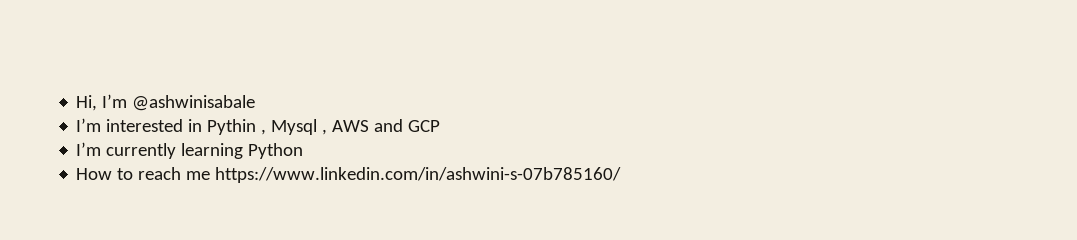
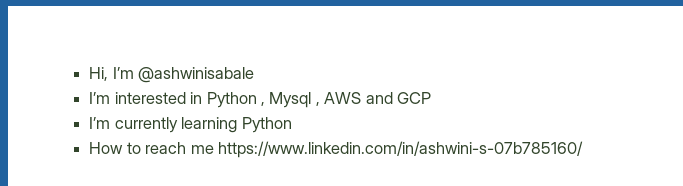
[207,119,257,135] Pythin -> [206,92,257,108] Python

